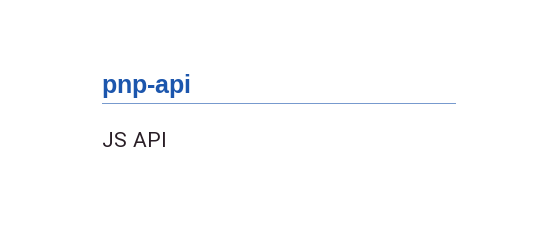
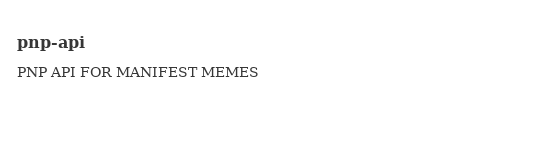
[102,132,167,147] JS API -> [17,67,259,77] PNP API FOR MANIFEST MEMES

